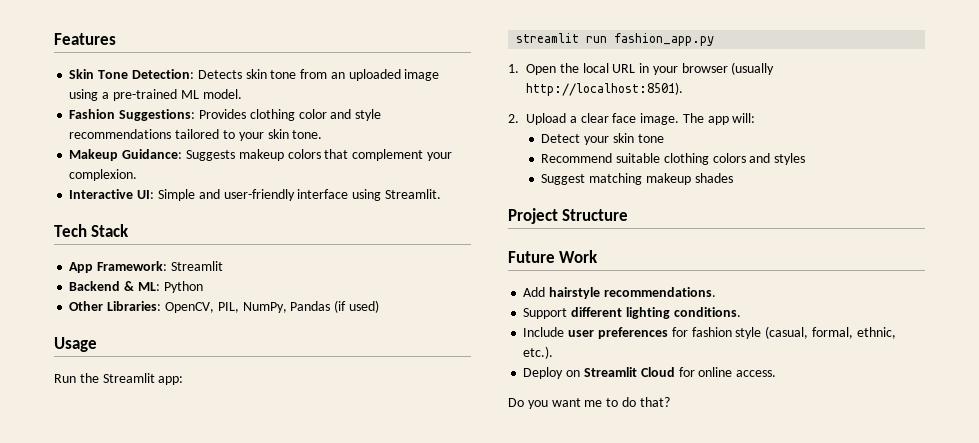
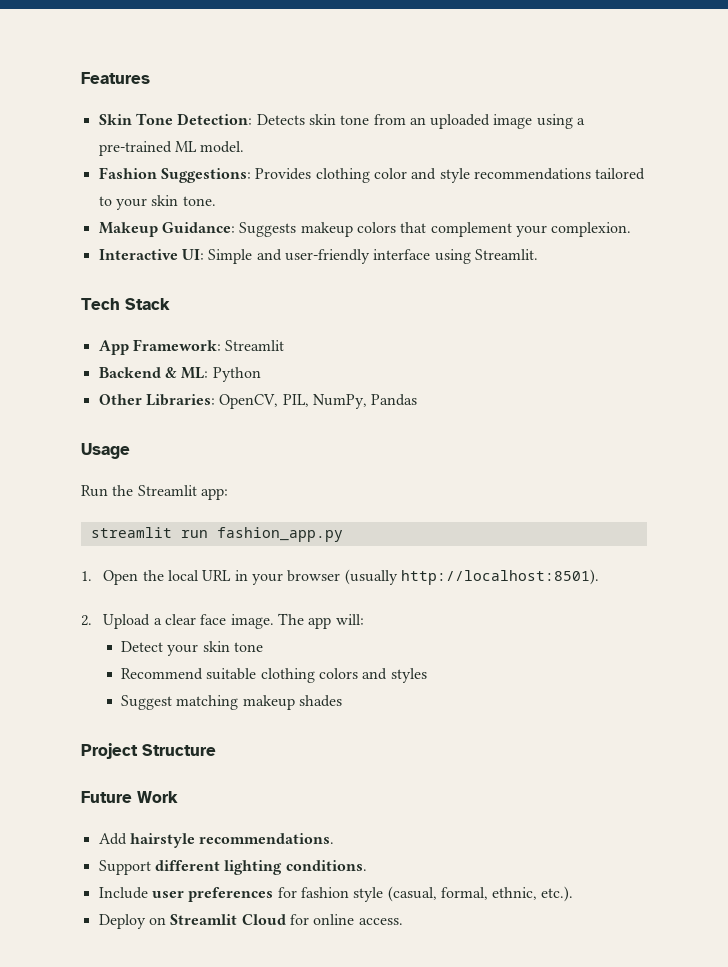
[334,300,379,313] (if used) -> (418, 400) none
[508,397,670,409] // Do you want me to do that? -> (403, 921) none

